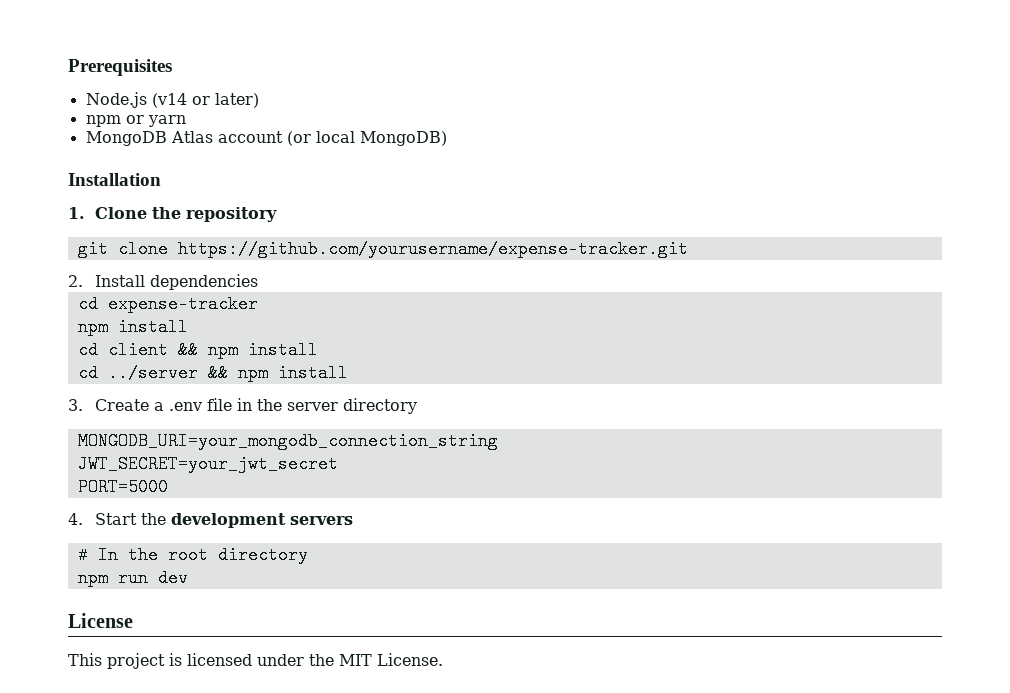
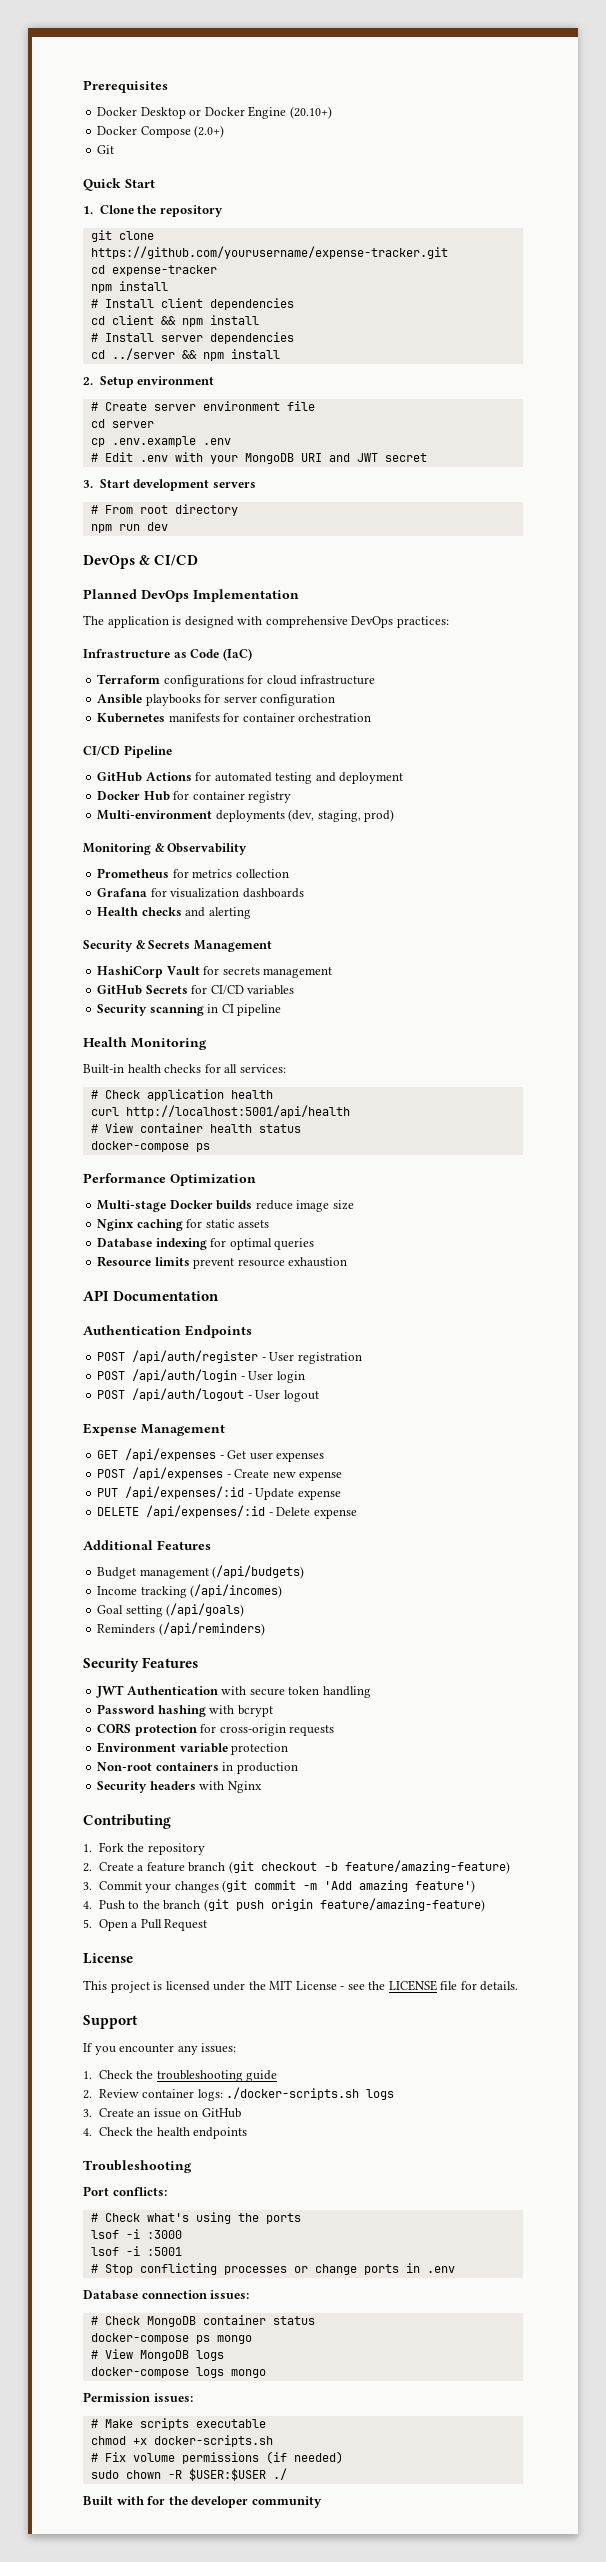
[85,92,259,108] [85,115,186,127] [85,131,447,146] [68,173,161,186] Node.js (v14 or later) // npm or yarn // MongoDB Atlas account (or local MongoDB) // Installation -> [97,106,332,119] [97,125,225,138] [97,145,115,154] [83,178,155,191] Docker Desktop or Docker Engine (20.10+) // Docker Compose (2.0+) // Git // Quick Start
[68,274,258,290] // 2. Install dependencies -> (448, 252) none
(188, 327) none -> [90,298,294,310] // # Install client dependencies
(318, 350) none -> [90,332,294,344] // # Install server dependencies
[68,398,417,414] [77,432,498,450] [77,455,338,473] [77,478,168,496] [68,513,166,525] 3. Create a .env file in the server directory // MONGODB_URI=your_mongodb_connection_string // JWT_SECRET=your_jwt_secret // PORT=5000 // 4. Start the -> [83,376,215,388] [90,401,315,411] [90,419,154,428] [90,436,231,447] [90,452,427,464] [83,479,130,488] 2. Setup environment // # Create server environment file // cd server // cp .env.example .env // # Edit .env with your MongoDB URI and JWT secret // 3. Start
[97,546,158,564] In the -> [104,505,133,514] From
(188, 578) none -> [83,554,199,569] [83,589,299,602] [83,615,449,628] [83,648,252,661] [97,674,376,687] [97,694,336,706] [97,713,372,723] [83,745,172,758] [97,772,404,784] [97,791,292,803] [97,809,395,822] [83,843,248,855] [97,868,289,878] [97,888,304,898] [97,907,251,919] [83,940,272,952] [97,966,333,978] [97,985,295,995] [97,1004,282,1016] [83,1037,207,1050] [83,1064,286,1074] [90,1089,273,1101] [90,1105,350,1118] [90,1123,301,1133] [90,1141,210,1152] [83,1173,256,1186] [97,1200,354,1212] [97,1219,270,1231] [97,1238,315,1250] [97,1256,348,1269] [83,1290,220,1301] [83,1325,252,1338] [97,1350,362,1364] [97,1369,305,1383] [97,1388,319,1402] [83,1423,225,1436] [97,1448,325,1462] [97,1467,343,1481] [97,1486,341,1500] [97,1505,357,1519] [83,1540,211,1550] [97,1565,305,1579] [97,1584,283,1598] [97,1603,245,1617] [97,1622,265,1636] [83,1657,199,1672] [96,1685,371,1698] [97,1704,273,1717] [97,1723,335,1736] [97,1742,289,1755] [97,1762,298,1774] [97,1781,262,1793] [83,1814,171,1829] [83,1842,205,1855] [83,1860,510,1874] [83,1880,476,1893] [83,1898,485,1912] [83,1919,208,1931] // DevOps & CI/CD // Planned DevOps Implementation // The application is designed with comprehensive DevOps practices: // Infrastructure as Code (IaC) // Terraform configurations for cloud infrastructure // Ansible playbooks for server configuration // Kubernetes manifests for container orchestration // CI/CD Pipeline // GitHub Actions for automated testing and deployment // Docker Hub for container registry // Multi-environment deployments (dev, staging, prod) // Monitoring & Observability // Prometheus for metrics collection // Grafana for visualization dashboards // Health checks and alerting // Security & Secrets Management // HashiCorp Vault for secrets management // GitHub Secrets for CI/CD variables // Security scanning in CI pipeline // Health Monitoring // Built-in health checks for all services: // # Check application health // curl http://localhost:5001/api/health // # View container health status // docker-compose ps // Performance Optimization // Multi-stage Docker builds reduce image size // Nginx caching for static assets // Database indexing for optimal queries // Resource limits prevent resource exhaustion // API Documentation // Authentication Endpoints // POST /api/auth/register - User registration // POST /api/auth/login - User login // POST /api/auth/logout - User logout // Expense Management // GET /api/expenses - Get user expenses // POST /api/expenses - Create new expense // PUT /api/expenses/:id - Update expense // DELETE /api/expenses/:id - Delete expense // Additional Features // Budget management (/api/budgets) // Income tracking (/api/incomes) // Goal setting (/api/goals) // Reminders (/api/reminders) // Security Features // JWT Authentication with secure token handling // Password hashing with bcrypt // CORS protection for cross-origin requests // Environment variable protection // Non-root containers in production // Security headers with Nginx // Contributing // 1. Fork the repository // 2. Create a feature branch (git checkout -b feature/amazing-feature) // 3. Commit your changes (git commit -m 'Add amazing feature') // 4. Push to the branch (git push origin feature/amazing-feature) // 5. Open a Pull Request
[377,653,443,666] License. -> [295,1980,519,1991] [83,2015,138,2029] [83,2043,237,2055] [83,2070,278,2082] [83,2087,395,2101] [83,2108,241,2118] [83,2127,248,2139] [83,2160,192,2173] [83,2186,167,2196] [90,2212,301,2224] [90,2229,182,2239] [90,2246,182,2256] [90,2263,455,2275] [83,2290,250,2300] [90,2315,315,2327] [90,2333,252,2344] [90,2349,224,2361] [90,2367,266,2378] [83,2392,193,2402] [90,2418,266,2430] [90,2435,273,2447] [90,2451,343,2464] [90,2468,287,2481] [83,2496,322,2508] License - see the LICENSE file for details. // Support // If you encounter any issues: // 1. Check the troubleshooting guide // 2. Review container logs: ./docker-scripts.sh logs // 3. Create an issue on GitHub // 4. Check the health endpoints // Troubleshooting // Port conflicts: // # Check what's using the ports // lsof -i :3000 // lsof -i :5001 // # Stop conflicting processes or change ports in .env // Database connection issues: // # Check MongoDB container status // docker-compose ps mongo // # View MongoDB logs // docker-compose logs mongo // Permission issues: // # Make scripts executable // chmod +x docker-scripts.sh // # Fix volume permissions (if needed) // sudo chown -R $USER:$USER ./ // Built with for the developer community

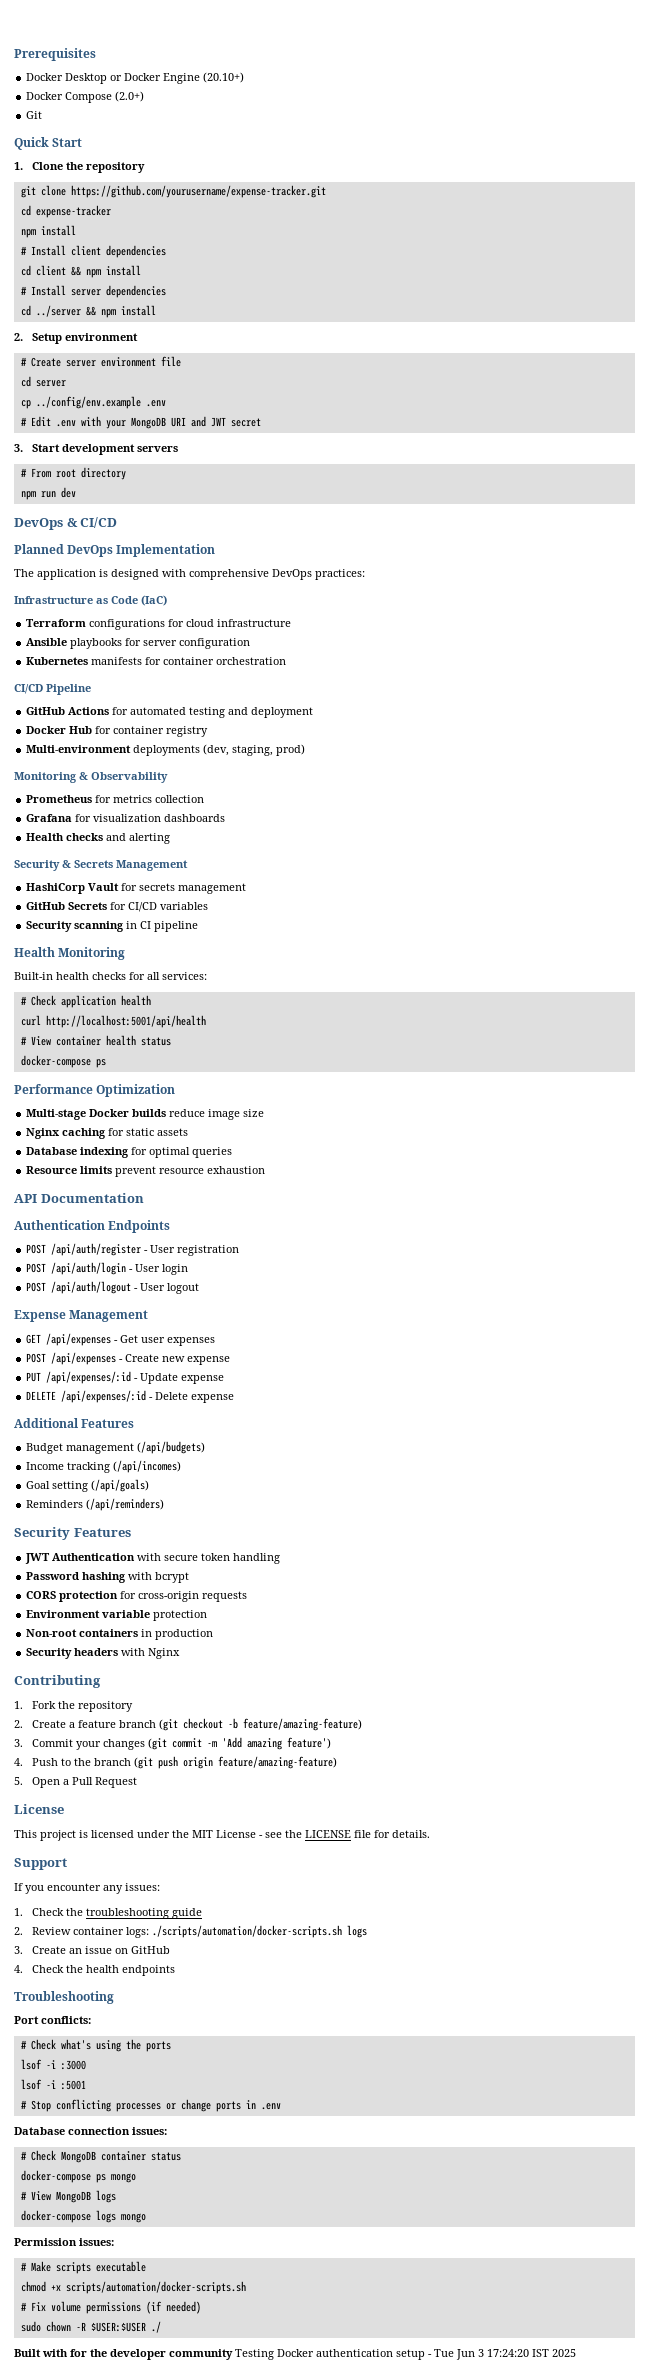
[111,436,196,447] .env.example -> [35,396,141,409] ../config/env.example
[226,2087,360,2100] ./docker-scripts.sh -> [152,1925,343,1938] ./scripts/automation/docker-scripts.sh
[153,2435,273,2447] docker-scripts.sh -> [65,2281,246,2294] scripts/automation/docker-scripts.sh
(322, 2502) none -> [235,2349,576,2360] Testing Docker authentication setup - Tue Jun 3 17:24:20 IST 2025

